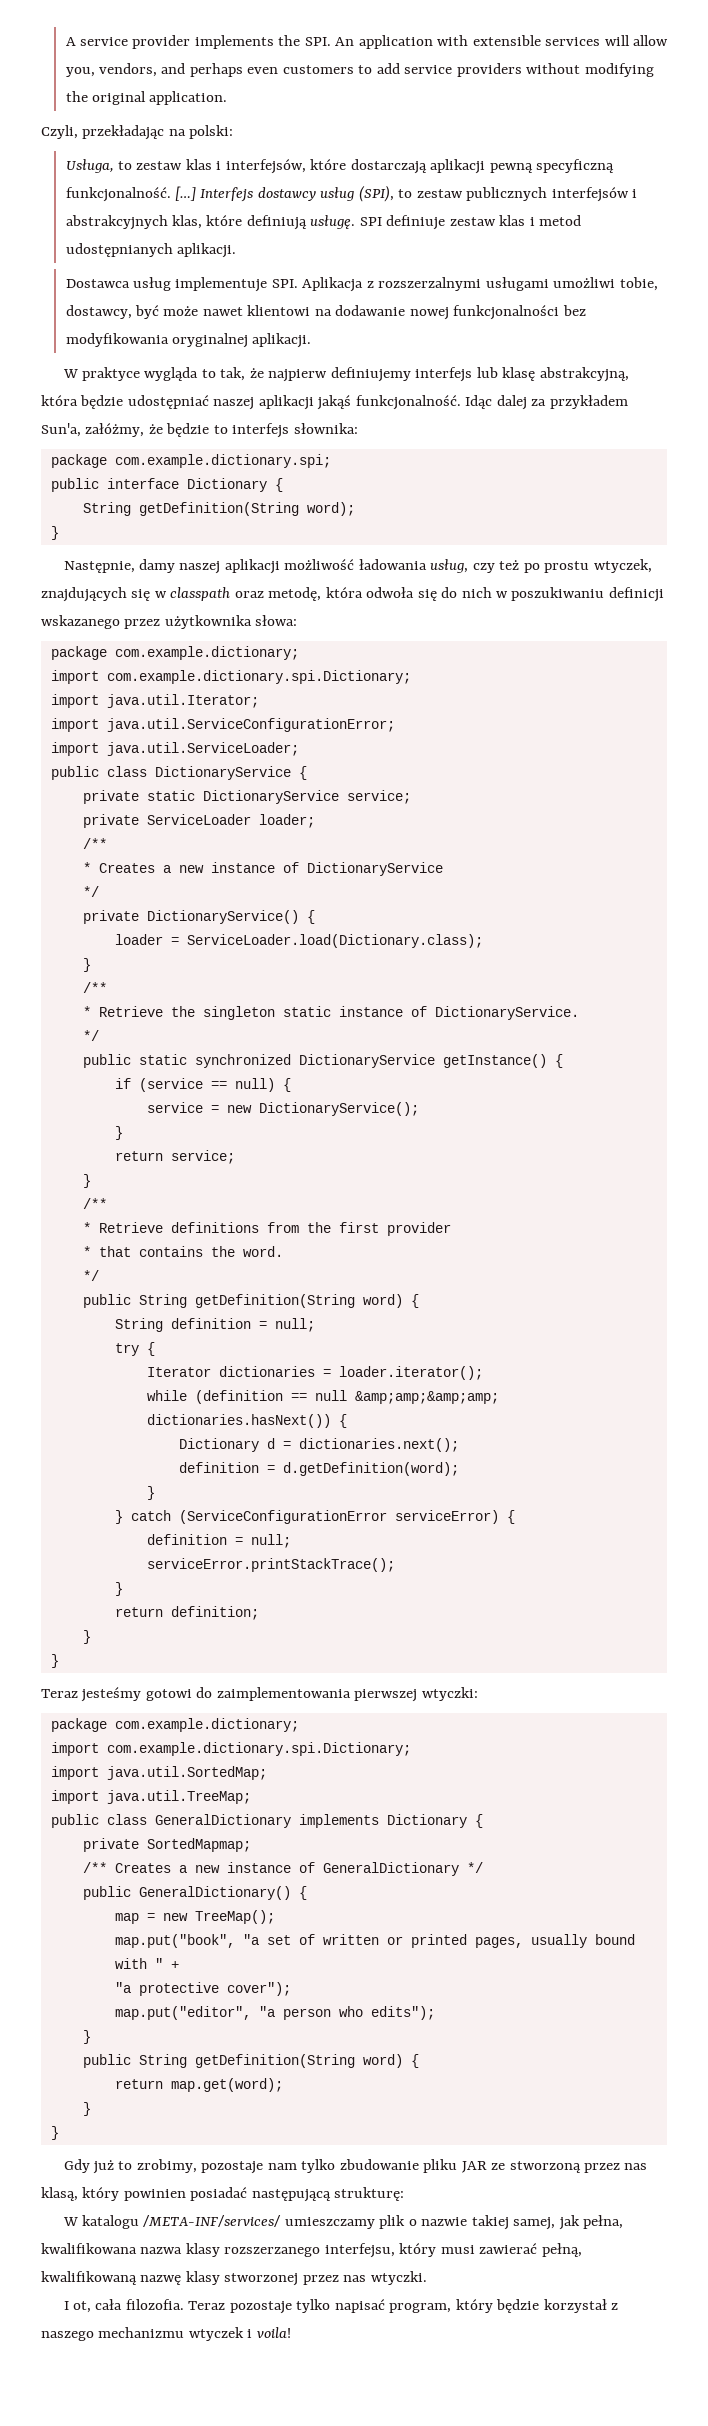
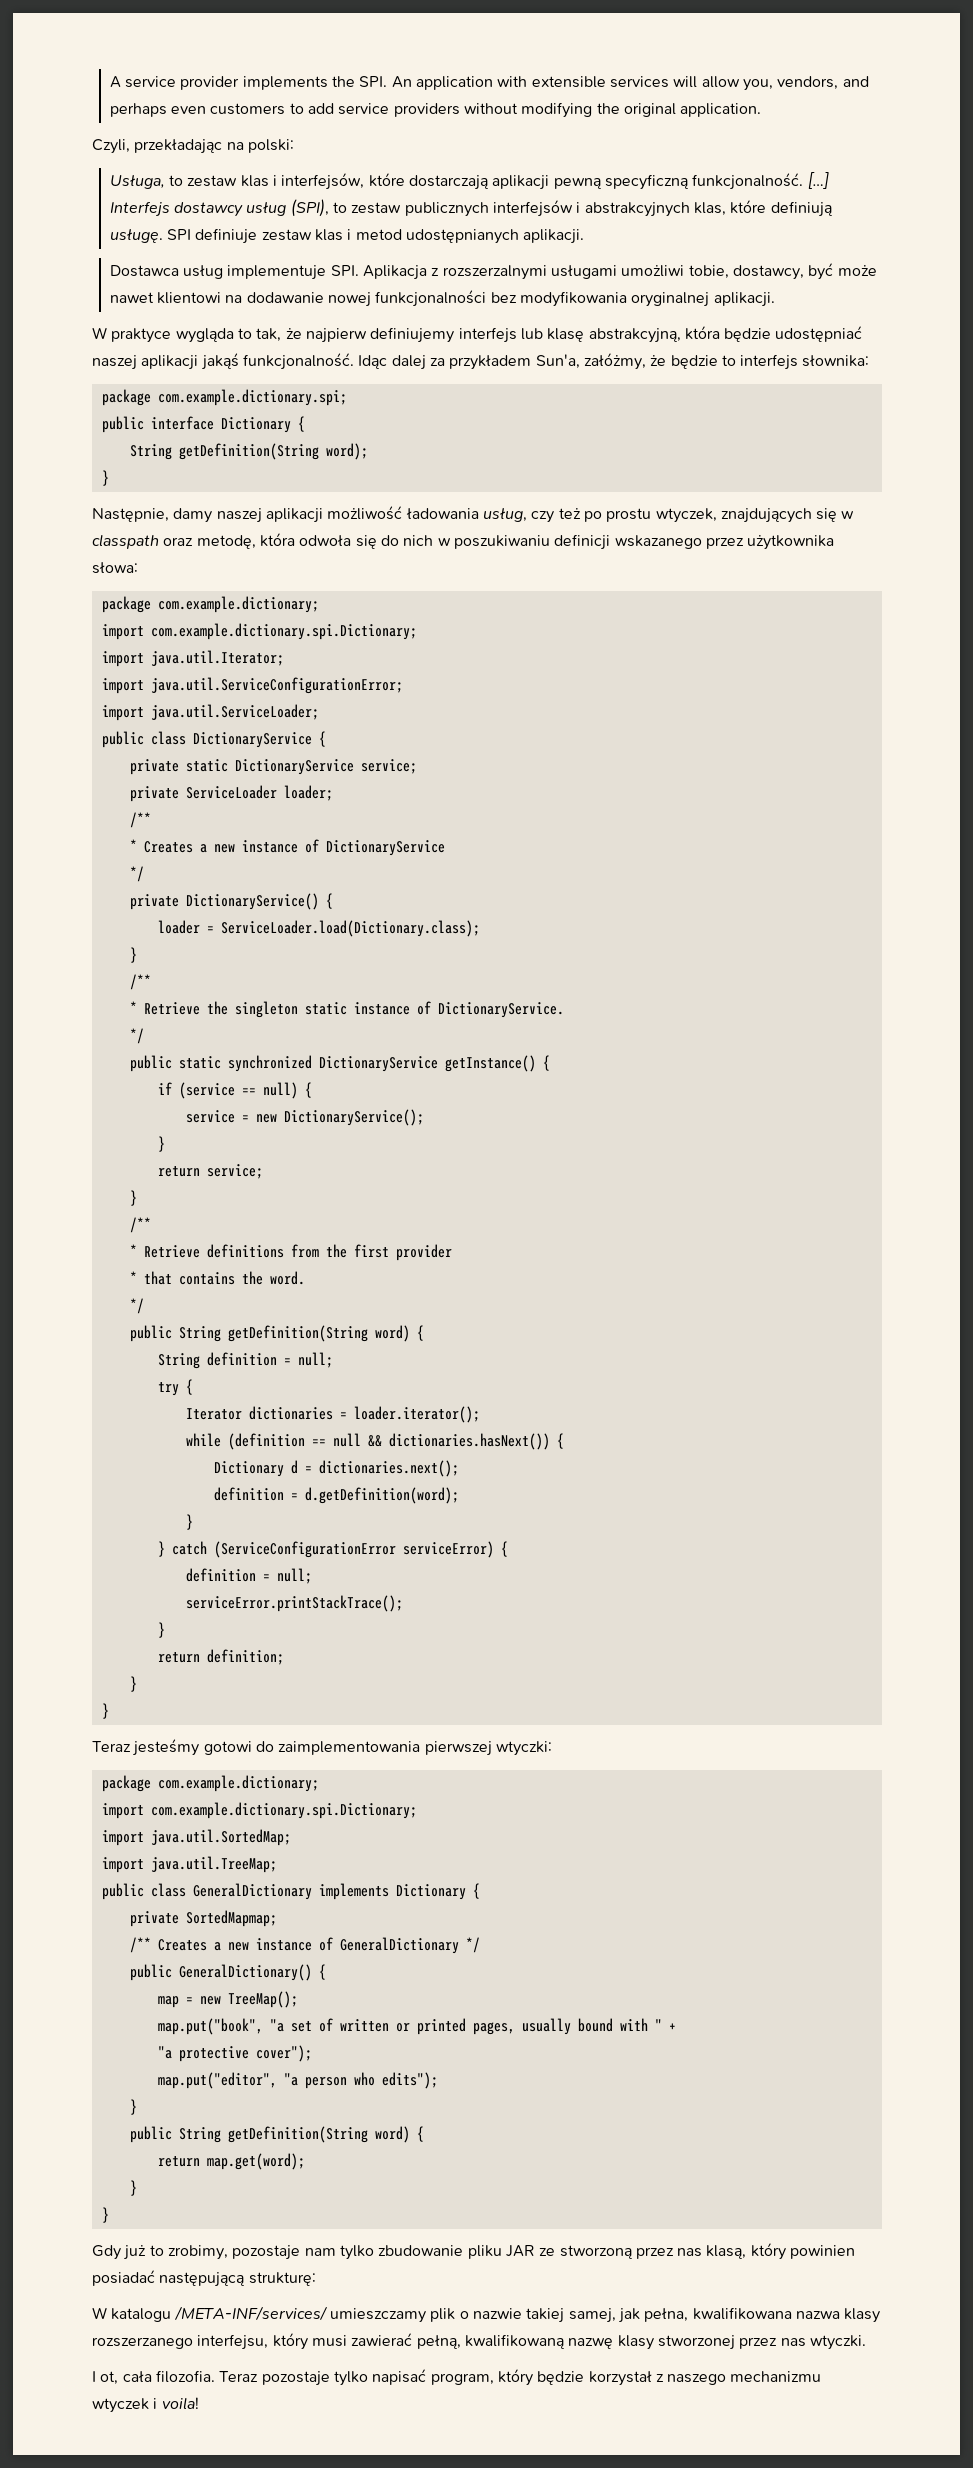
[354,1391,499,1404] &amp;amp;&amp;amp; -> [367,1435,382,1447] &&

